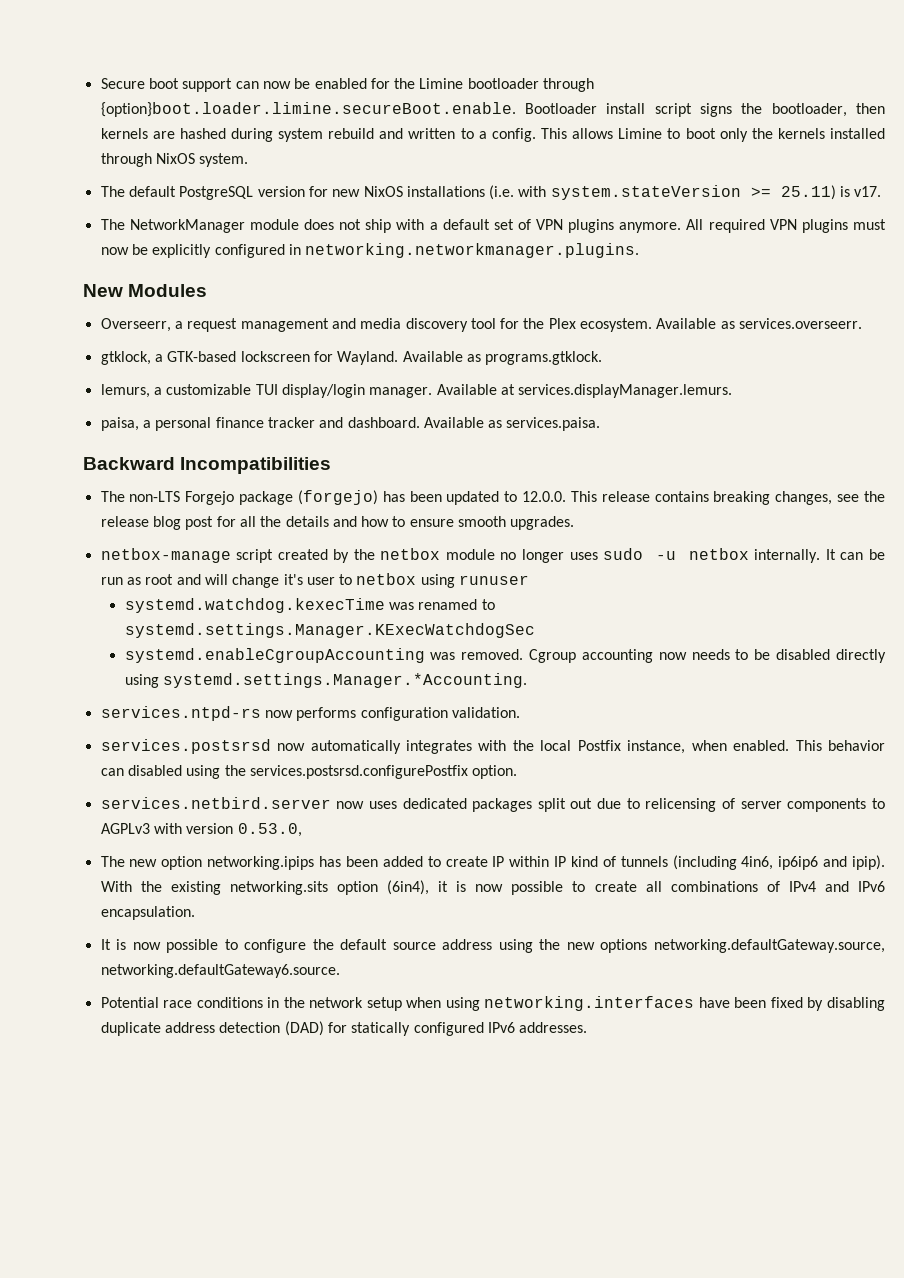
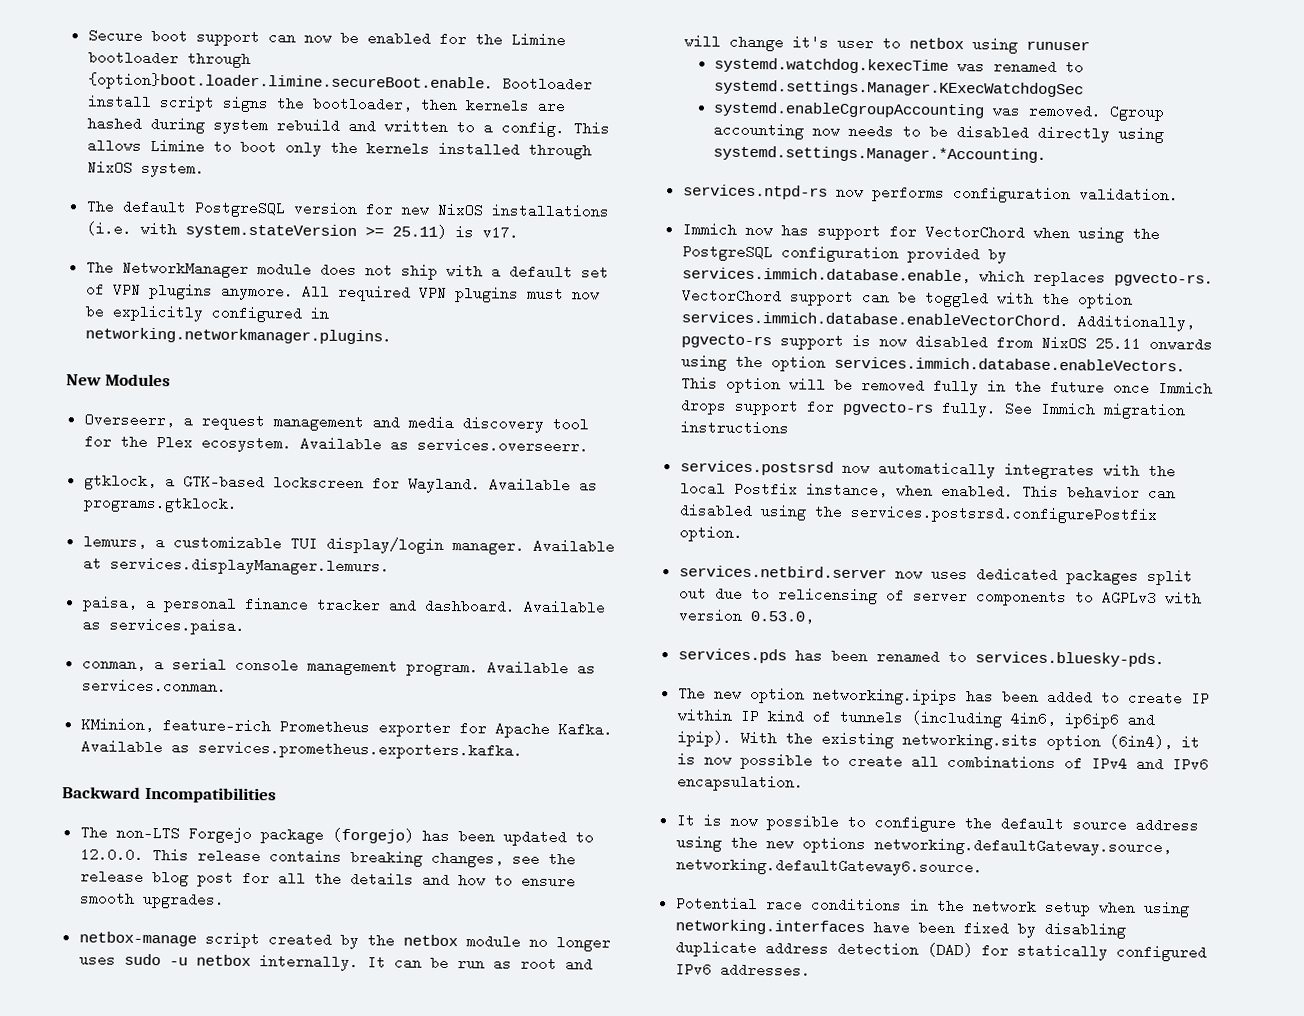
(601, 424) none -> [81,656,596,677] [81,678,227,694] [80,717,613,738] [80,739,523,760] // conman, a serial console management program. Available as services.conman. // KMinion, feature-rich Prometheus exporter for Apache Kafka. Available as services.prometheus.exporters.kafka.
(520, 712) none -> [681,222,1160,243] [681,244,1007,264] [681,266,1214,287] [681,288,1133,309] [680,310,1195,332] [680,334,1213,352] [680,354,1186,374] [680,376,1213,396] [679,398,1186,420] [679,420,789,436] // Immich now has support for VectorChord when using the PostgreSQL configuration provided by services.immich.database.enable, which replaces pgvecto-rs. VectorChord support can be toggled with the option services.immich.database.enableVectorChord. Additionally, pgvecto-rs support is now disabled from NixOS 25.11 onwards using the option services.immich.database.enableVectors. This option will be removed fully in the future once Immich drops support for pgvecto-rs fully. See Immich migration instructions
(302, 830) none -> [677,648,1165,668] // services.pds has been renamed to services.bluesky-pds.

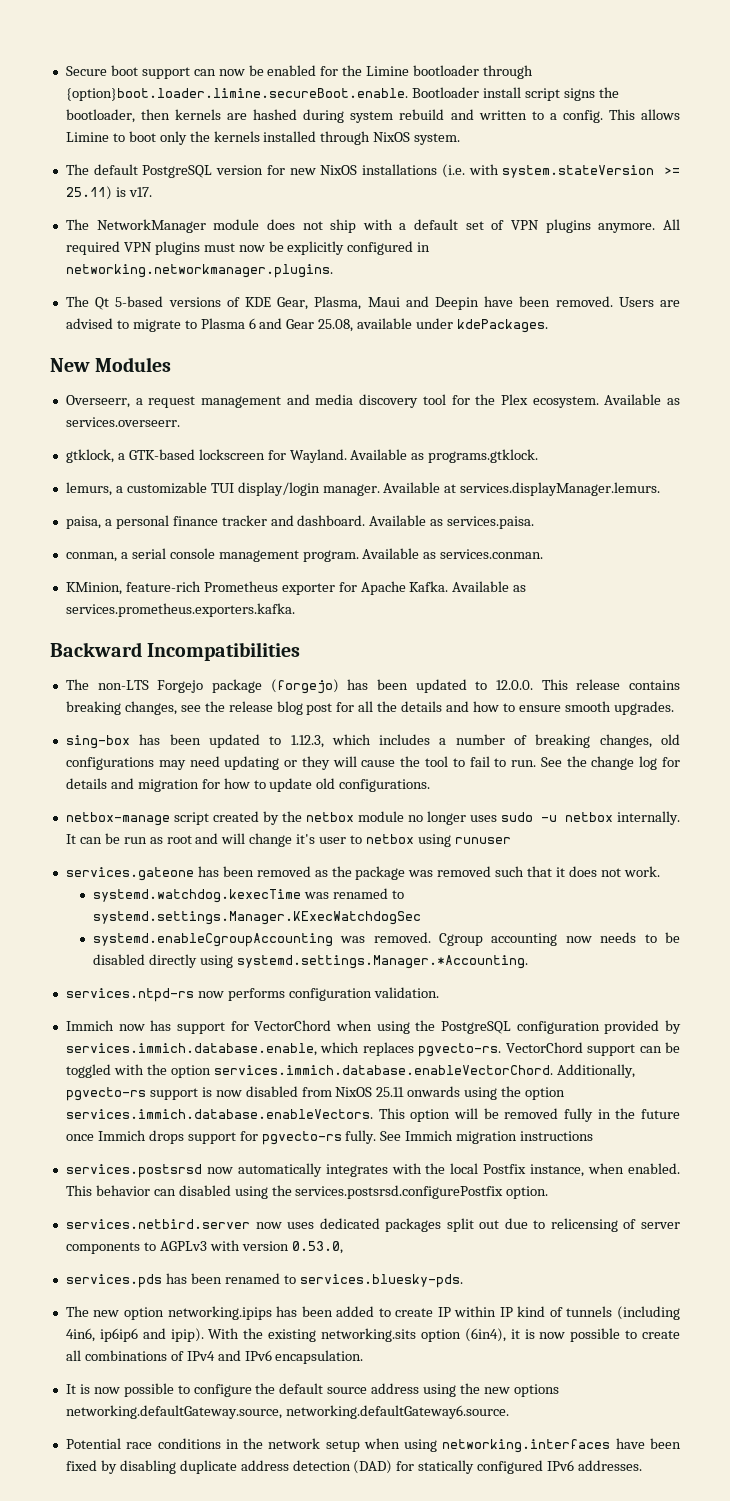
(392, 335) none -> [65,296,680,310] [65,318,549,333] // The Qt 5-based versions of KDE Gear, Plasma, Maui and Deepin have been removed. Users are advised to migrate to Plasma 6 and Gear 25.08, available under kdePackages.
(225, 900) none -> [65,734,681,749] [65,756,681,770] [65,778,431,792] // sing-box has been updated to 1.12.3, which includes a number of breaking changes, old configurations may need updating or they will cause the tool to fail to run. See the change log for details and migration for how to update old configurations.
(1090, 45) none -> [65,866,660,881] // services.gateone has been removed as the package was removed such that it does not work.

